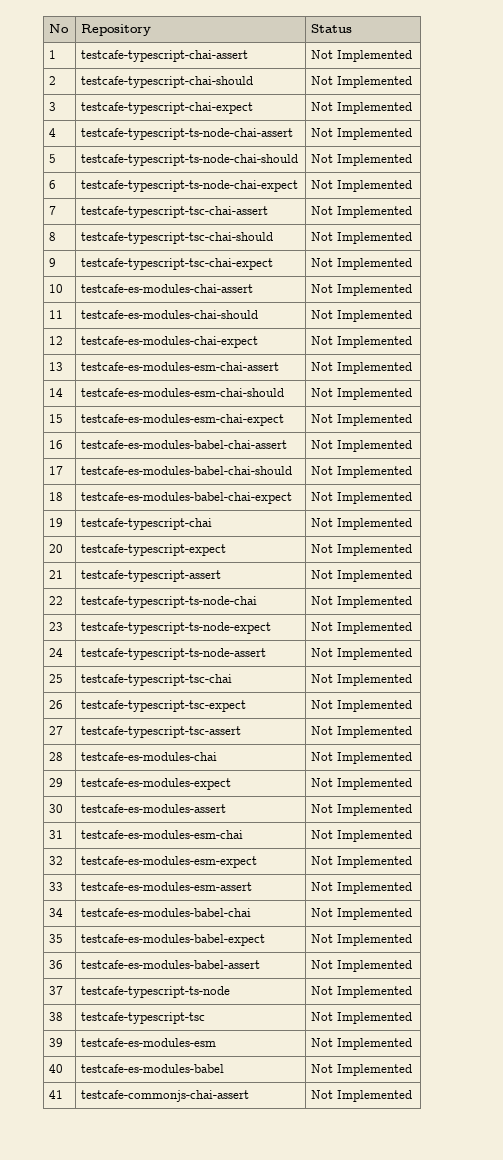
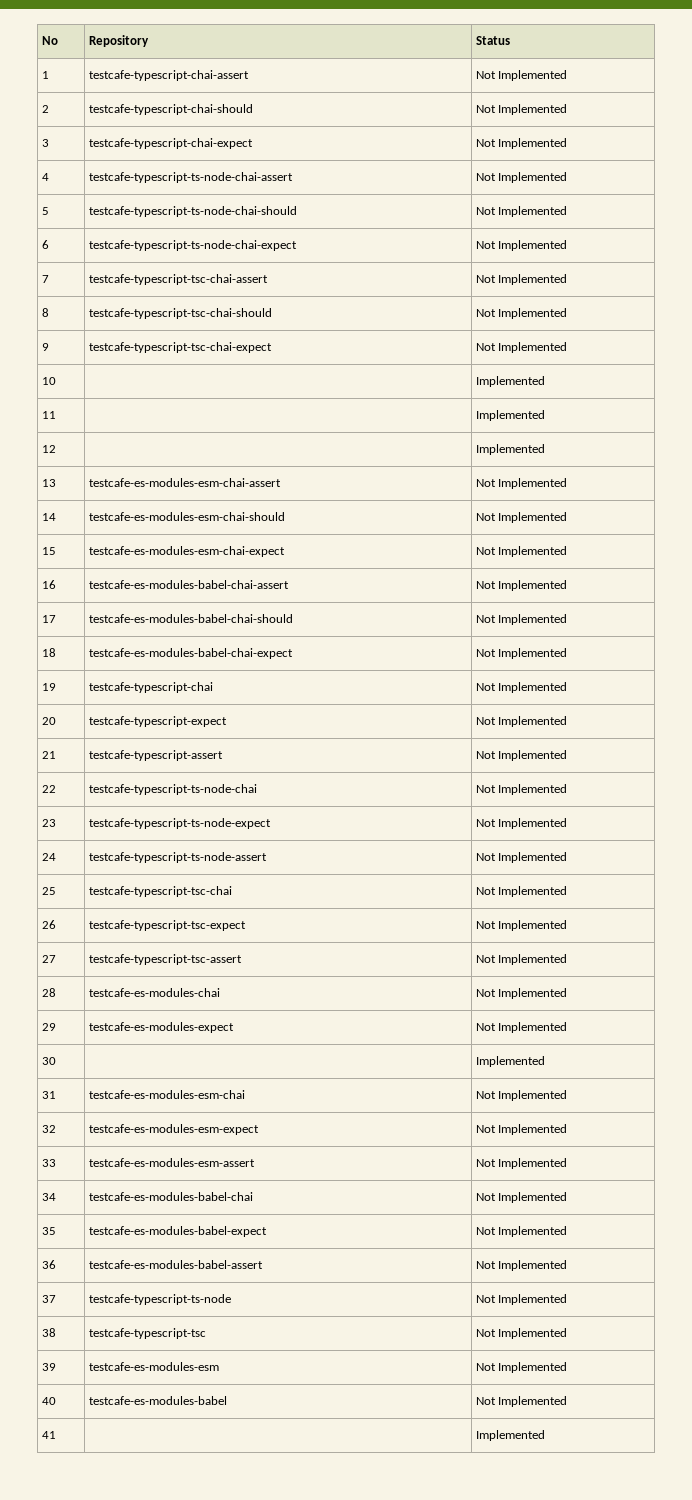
[81,284,254,293] [311,284,334,293] testcafe-es-modules-chai-assert | Not -> (57, 381) |
[81,310,259,319] [311,310,334,319] testcafe-es-modules-chai-should | Not -> (57, 415) |
[81,336,259,348] [311,336,334,345] testcafe-es-modules-chai-expect | Not -> (57, 449) |
[81,804,227,813] [311,804,334,813] testcafe-es-modules-assert | Not -> (57, 1061) |
[81,1090,250,1102] [311,1090,334,1099] testcafe-commonjs-chai-assert | Not -> (57, 1435) |

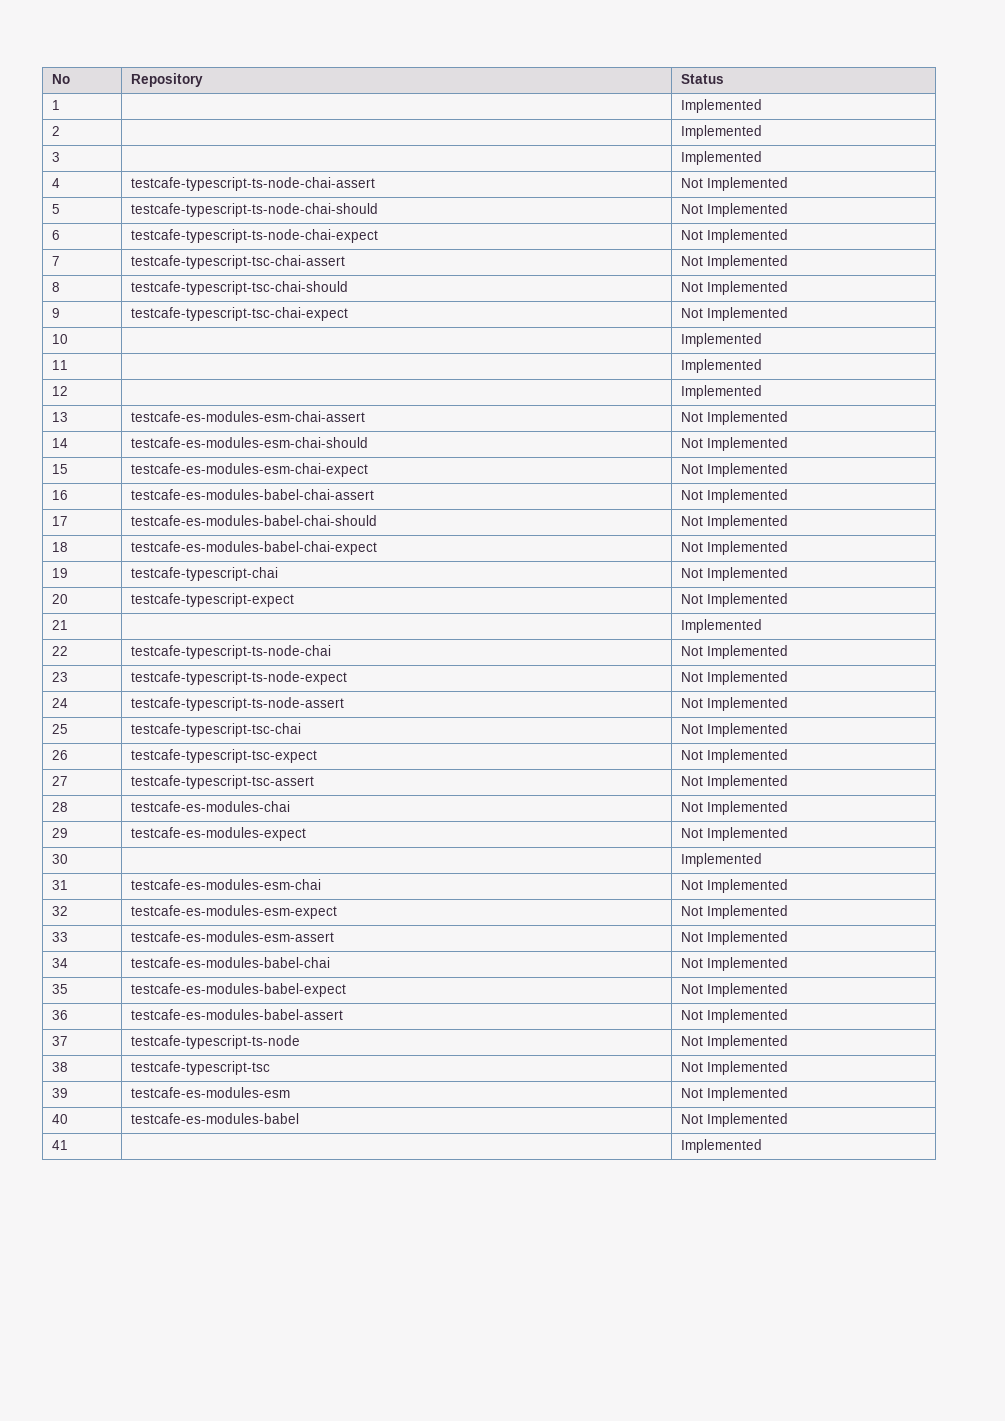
[89,70,250,81] [476,71,497,79] testcafe-typescript-chai-assert | Not -> (60, 105) |
[89,104,254,115] [476,105,497,113] testcafe-typescript-chai-should | Not -> (60, 131) |
[89,138,254,149] [476,139,497,147] testcafe-typescript-chai-expect | Not -> (60, 157) |
[89,750,224,761] [476,751,497,759] testcafe-typescript-assert | Not -> (68, 625) |

